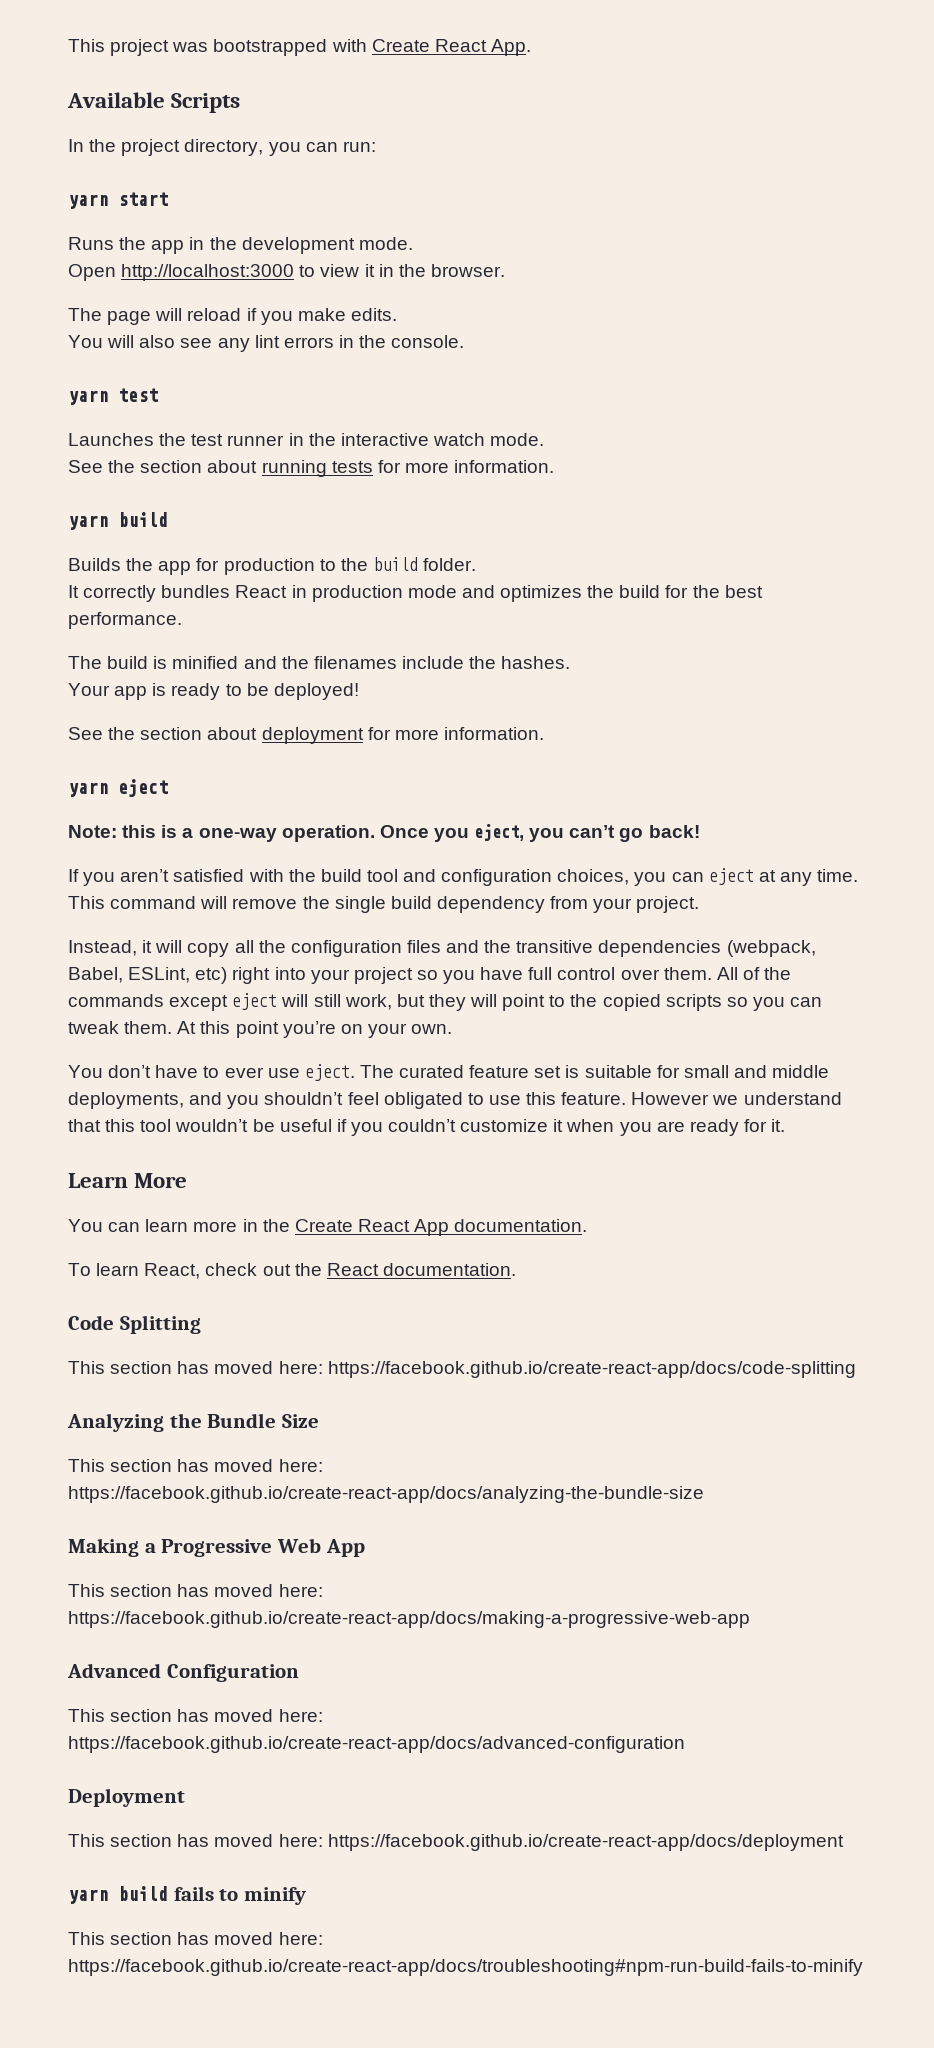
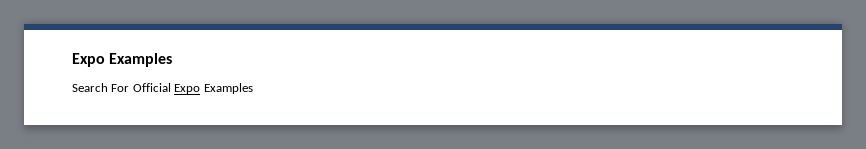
[68,39,531,56] [67,92,241,113] [68,139,376,156] [68,192,168,209] [68,237,413,254] [68,264,505,281] [68,308,397,325] [68,335,465,352] [68,388,158,405] [68,433,545,446] [68,460,555,477] [68,512,168,530] [68,557,477,575] [68,585,763,602] [68,612,182,629] [68,656,571,669] [68,683,359,700] [68,727,544,744] [68,779,168,797] [68,824,700,842] [68,868,859,886] [68,896,700,913] [68,940,816,957] [68,967,792,984] [68,993,823,1011] [68,1021,453,1038] [68,1064,830,1081] [68,1092,842,1109] [68,1119,786,1136] [68,1173,188,1188] [68,1219,588,1236] [68,1263,516,1279] [68,1315,201,1334] [68,1361,856,1378] [67,1413,320,1432] [68,1459,323,1472] [68,1486,704,1503] [68,1538,365,1557] [68,1584,323,1597] [68,1611,750,1628] [67,1663,299,1682] [68,1709,323,1722] [68,1736,685,1753] [68,1788,185,1807] [68,1834,844,1851] [68,1886,307,1905] [68,1932,323,1945] [68,1959,863,1976] This project was bootstrapped with Create React App. // Available Scripts // In the project directory, you can run: // yarn start // Runs the app in the development mode. // Open http://localhost:3000 to view it in the browser. // The page will reload if you make edits. // You will also see any lint errors in the console. // yarn test // Launches the test runner in the interactive watch mode. // See the section about running tests for more information. // yarn build // Builds the app for production to the build folder. // It correctly bundles React in production mode and optimizes the build for the best performance. // The build is minified and the filenames include the hashes. // Your app is ready to be deployed! // See the section about deployment for more information. // yarn eject // Note: this is a one-way operation. Once you eject, you can’t go back! // If you aren’t satisfied with the build tool and configuration choices, you can eject at any time. This command will remove the single build dependency from your project. // Instead, it will copy all the configuration files and the transitive dependencies (webpack, Babel, ESLint, etc) right into your project so you have full control over them. All of the commands except eject will still work, but they will point to the copied scripts so you can tweak them. At this point you’re on your own. // You don’t have to ever use eject. The curated feature set is suitable for small and middle deployments, and you shouldn’t feel obligated to use this feature. However we understand that this tool wouldn’t be useful if you couldn’t customize it when you are ready for it. // Learn More // You can learn more in the Create React App documentation. // To learn React, check out the React documentation. // Code Splitting // This section has moved here: https://facebook.github.io/create-react-app/docs/code-splitting // Analyzing the Bundle Size // This section has moved here: https://facebook.github.io/create-react-app/docs/analyzing-the-bundle-size // Making a Progressive Web App // This section has moved here: https://facebook.github.io/create-react-app/docs/making-a-progressive-web-app // Advanced Configuration // This section has moved here: https://facebook.github.io/create-react-app/docs/advanced-configuration // Deployment // This section has moved here: https://facebook.github.io/create-react-app/docs/deployment // yarn build fails to minify // This section has moved here: https://facebook.github.io/create-react-app/docs/troubleshooting#npm-run-build-fails-to-minify -> [72,53,173,67] [72,83,253,94] Expo Examples // Search For Official Expo Examples

